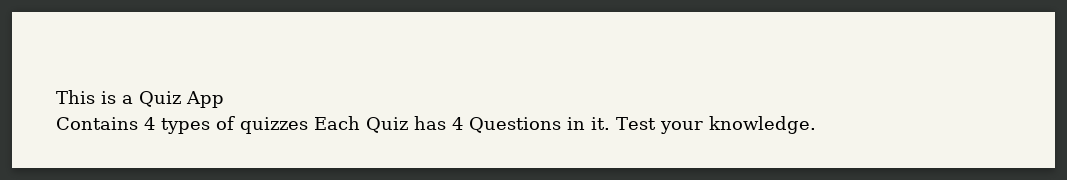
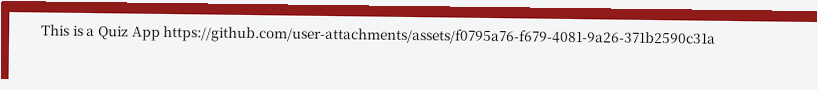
[56,116,816,134] // Contains 4 types of quizzes Each Quiz has 4 Questions in it. Test your knowledge. -> [163,25,717,48] https://github.com/user-attachments/assets/f0795a76-f679-4081-9a26-371b2590c31a

